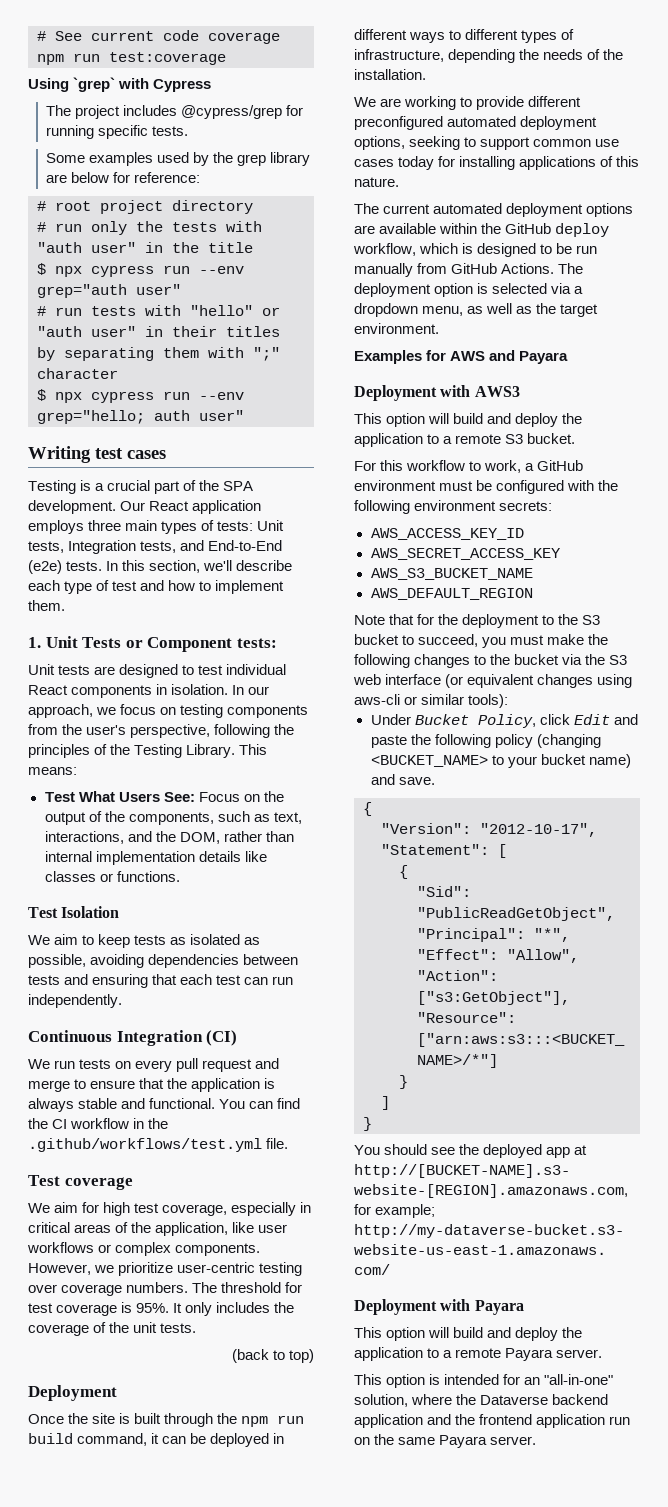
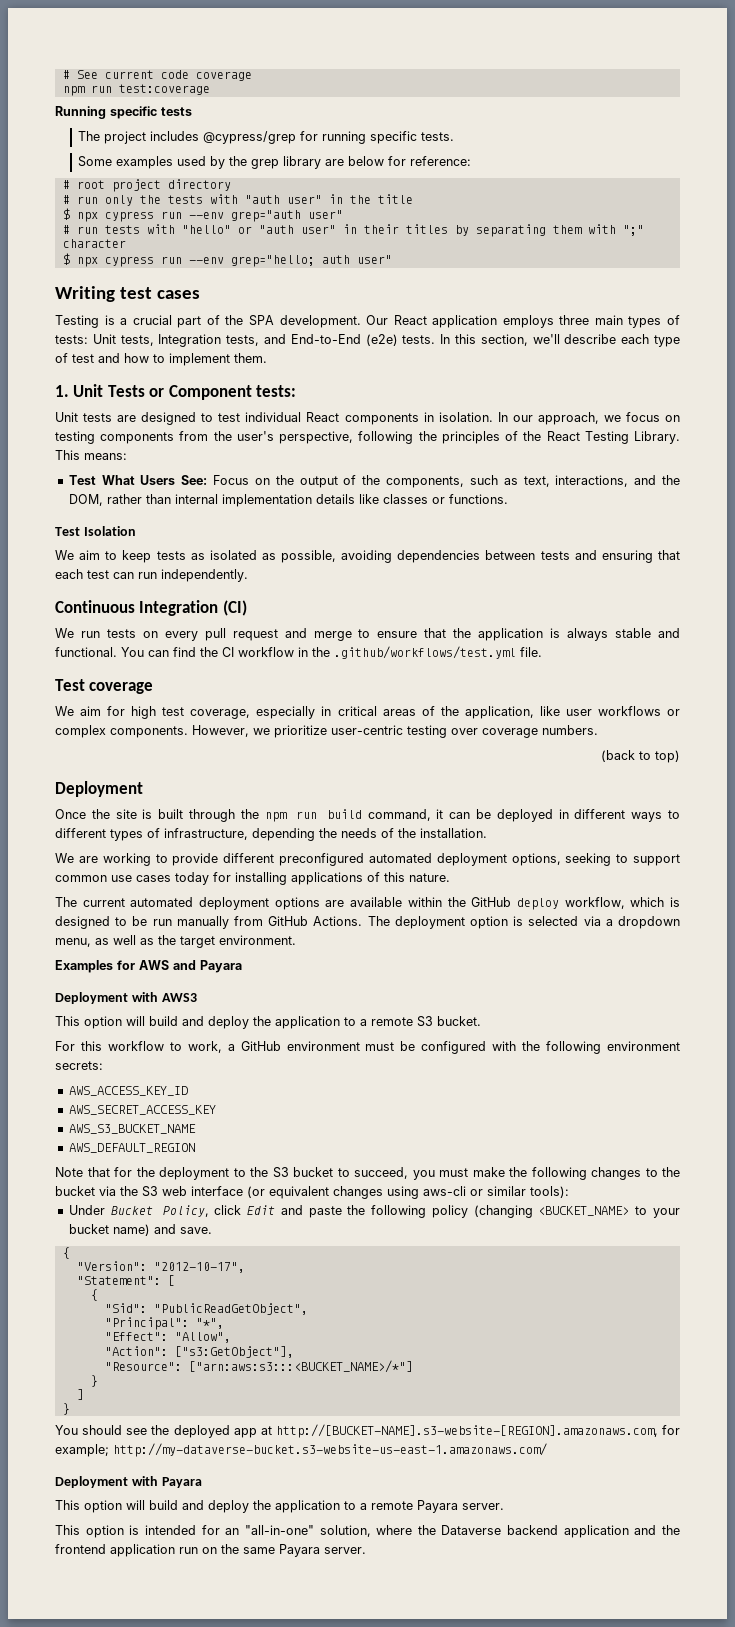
[28,77,212,92] Using `grep` with Cypress -> [55,106,192,119] Running specific tests
(131, 749) none -> [546,431,580,441] React
[192,1282,303,1293] [28,1302,295,1316] [28,1322,197,1336] The threshold for test coverage is 95%. It only includes the coverage of the unit tests. -> (598, 730) none

